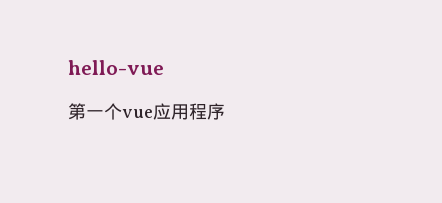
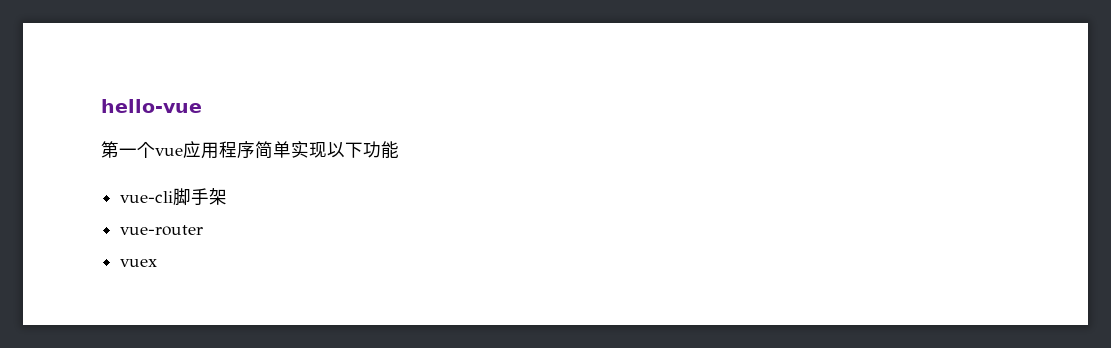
(225, 111) none -> [255,141,399,159] [120,188,228,206] [120,225,204,236] [120,259,158,267] 简单实现以下功能 // vue-cli脚手架 // vue-router // vuex

